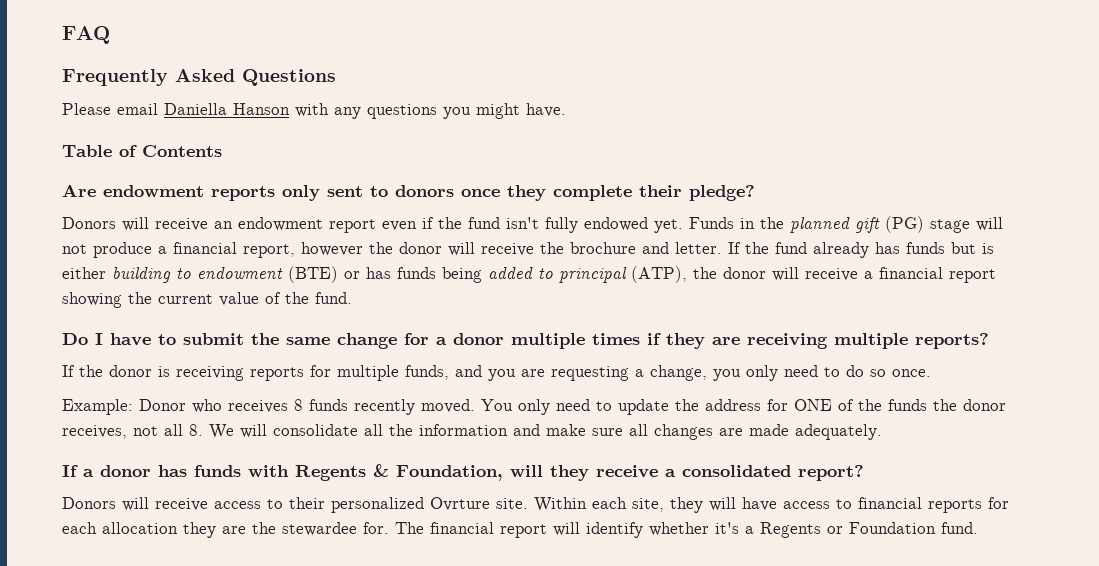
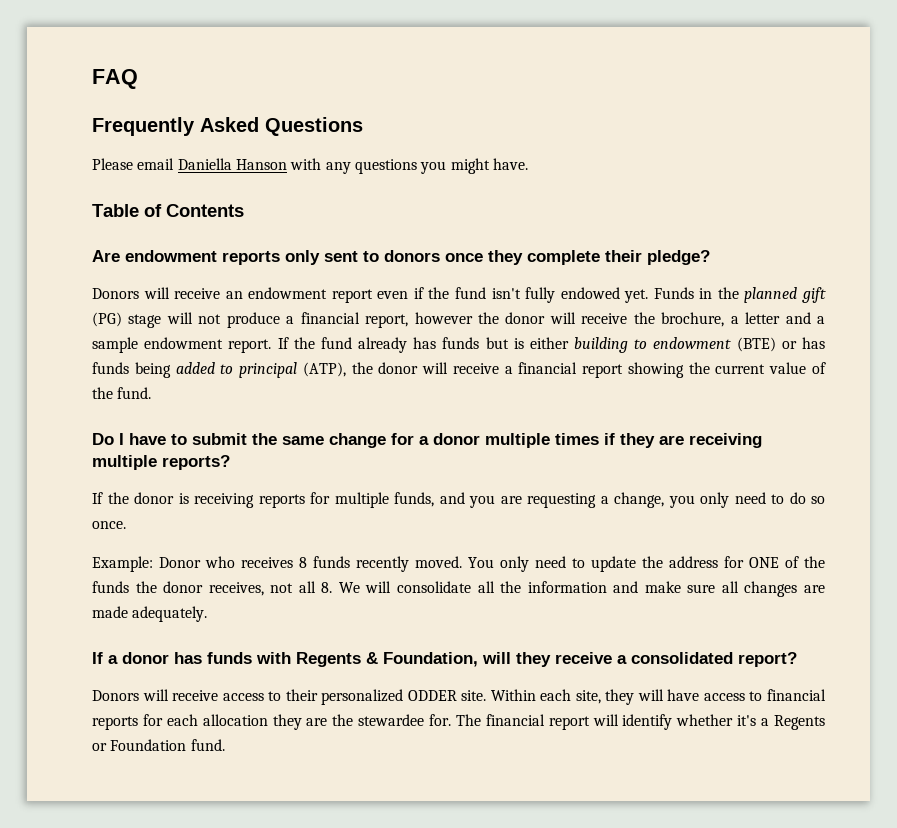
[570,242,722,254] brochure and letter. -> [661,312,826,327] [92,337,272,353] brochure, a letter and a sample endowment report.
[430,497,490,511] Ovrture -> [407,690,457,701] ODDER

